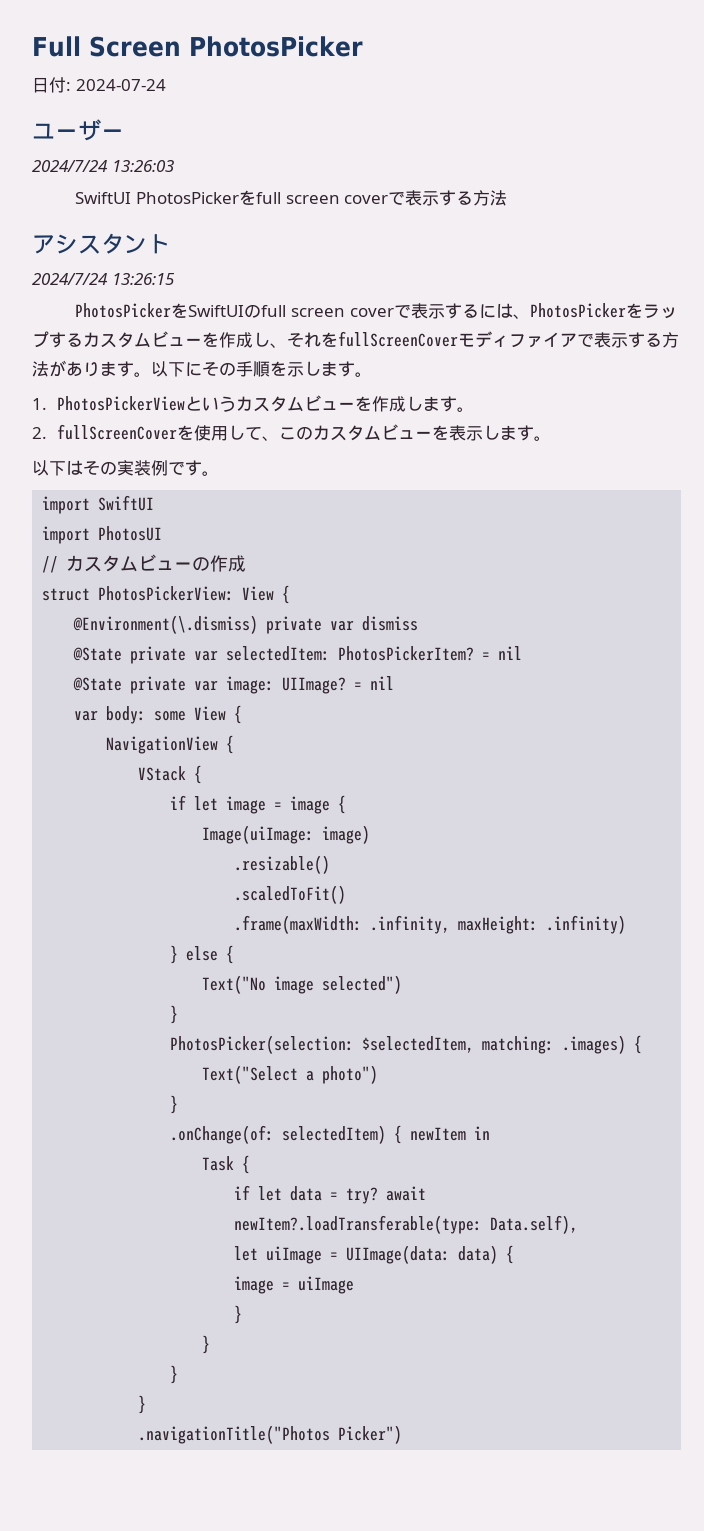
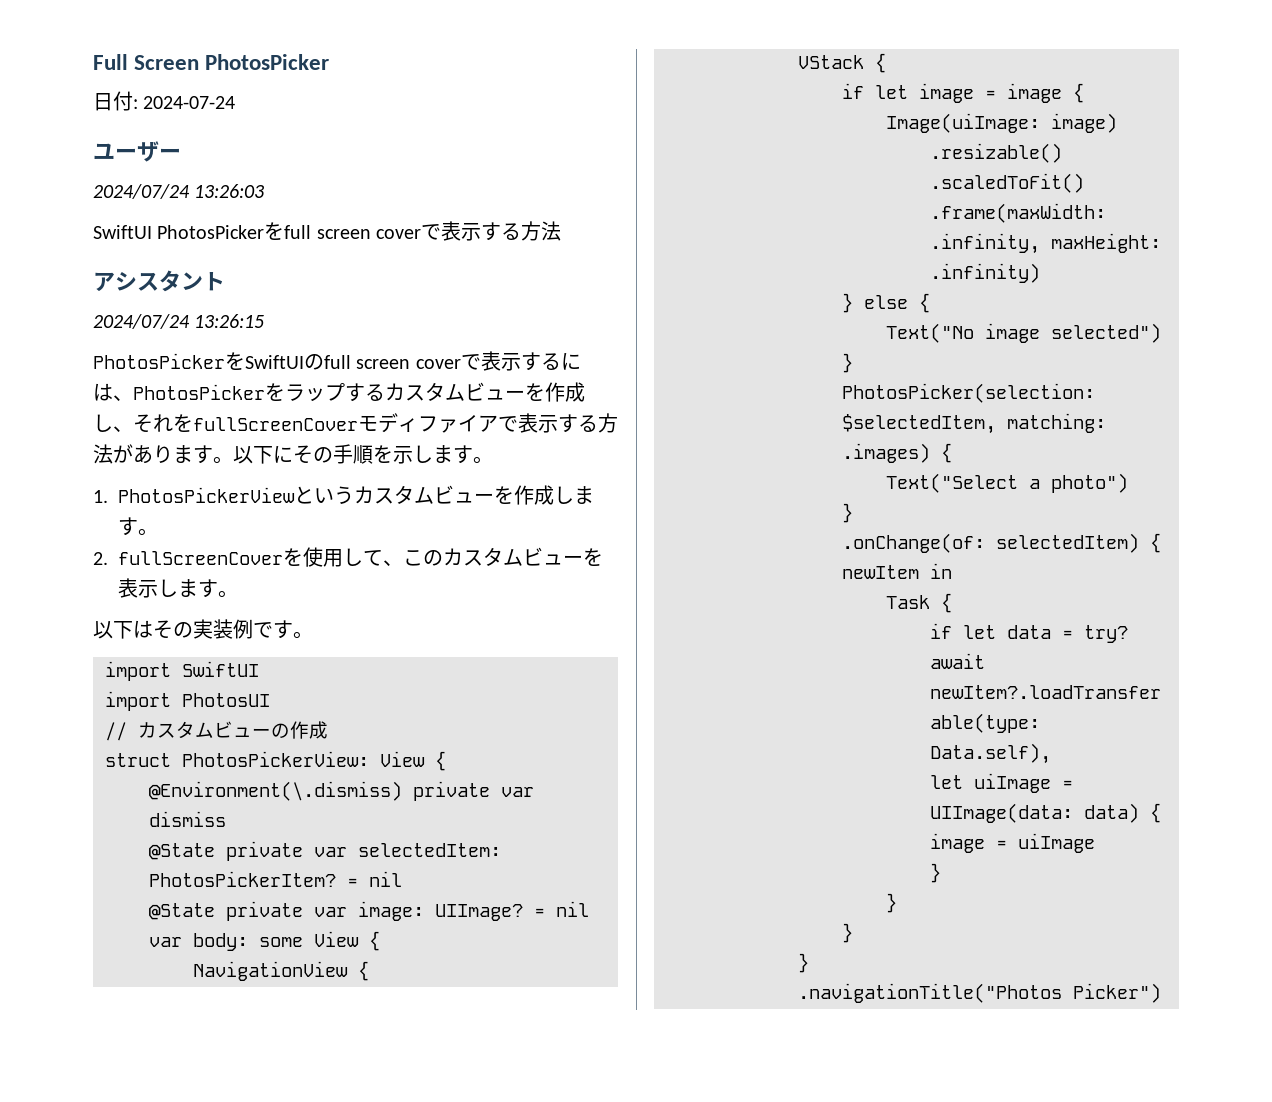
[32,160,108,172] 2024/7/24 -> [93,184,190,199] 2024/07/24
[32,273,108,285] 2024/7/24 -> [93,314,190,329] 2024/07/24

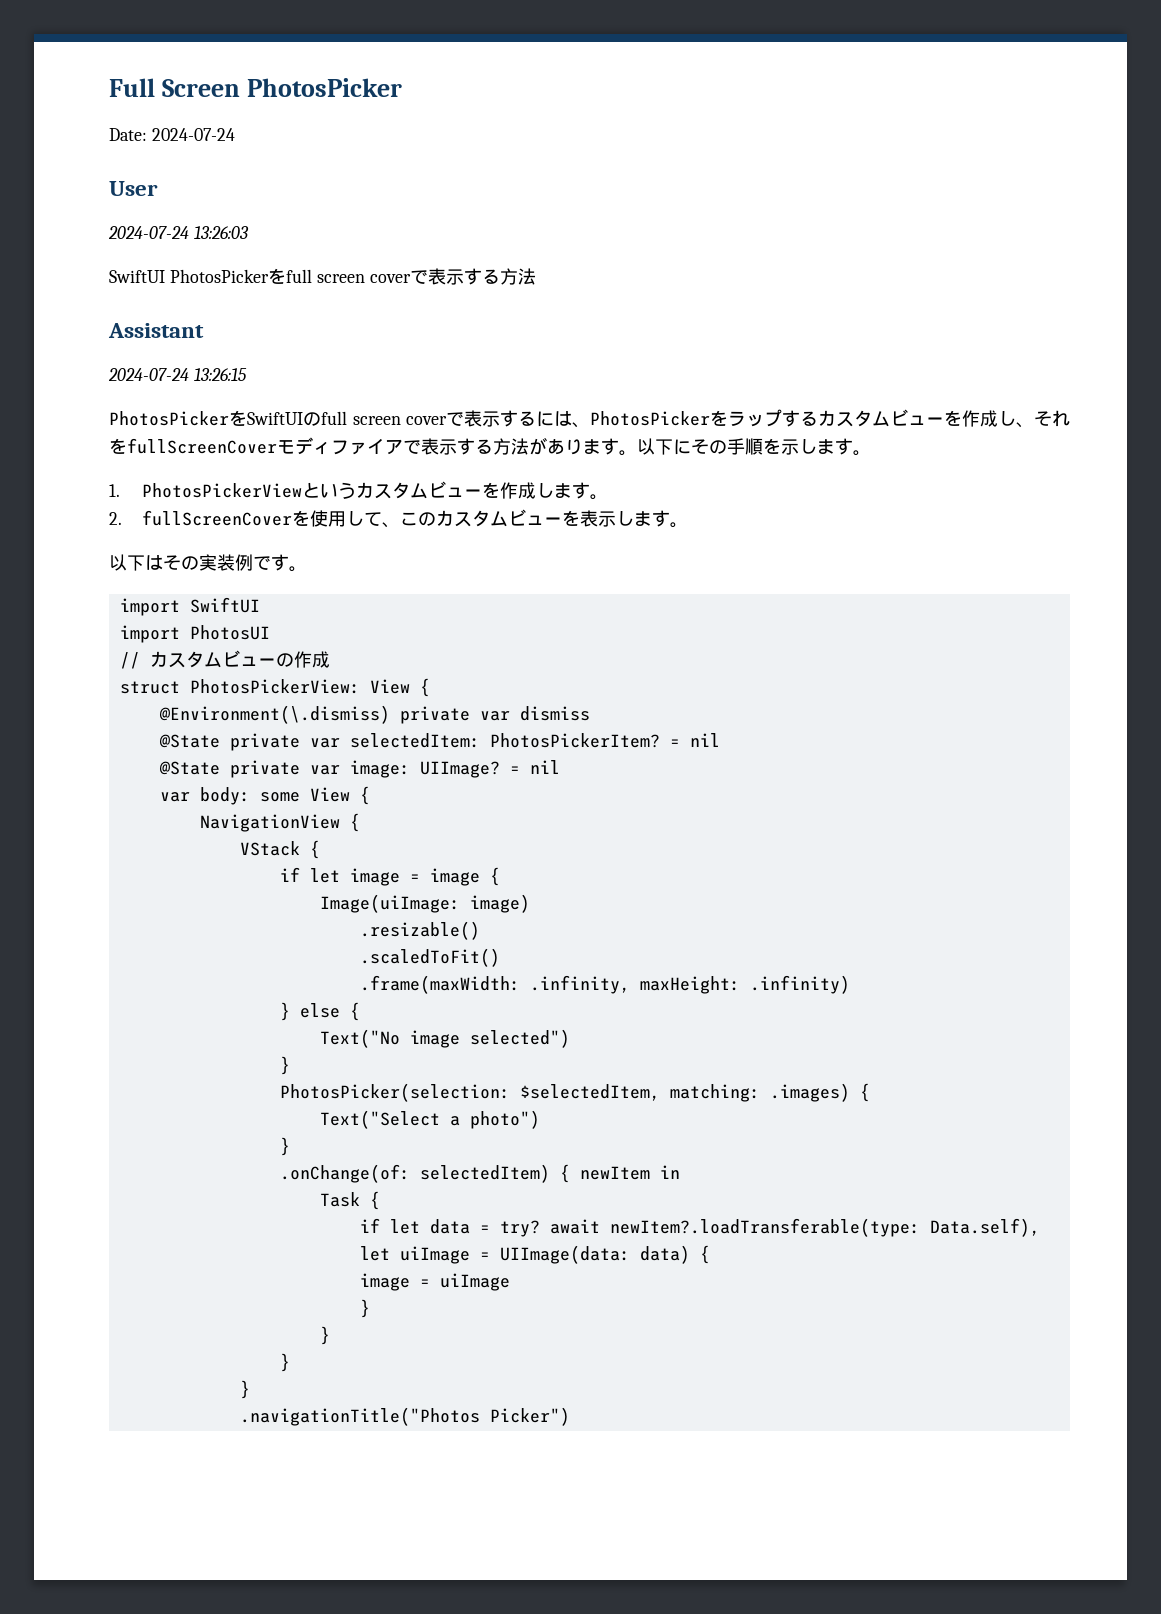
[93,91,138,111] 日付: -> [109,128,147,141] Date:
[93,141,181,162] [93,184,190,199] ユーザー // 2024/07/24 -> [109,181,158,196] [108,226,189,239] User // 2024-07-24
[93,270,225,292] [93,314,190,329] アシスタント // 2024/07/24 -> [108,323,204,338] [108,368,189,381] Assistant // 2024-07-24

